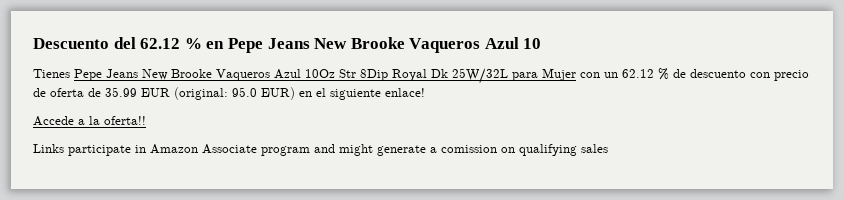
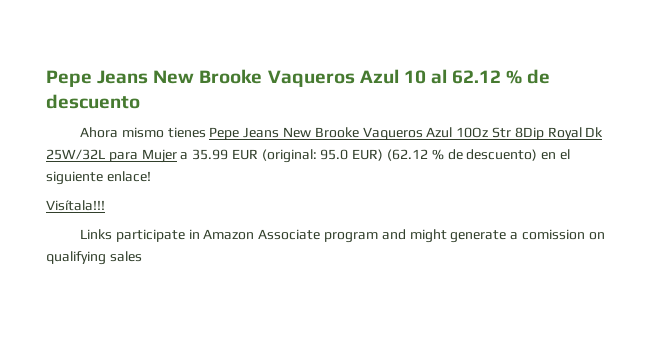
[33,37,225,49] Descuento del 62.12 % en -> (46, 78) none
[33,69,70,78] // Tienes -> [430,69,551,84] [46,94,140,109] [80,127,206,138] al 62.12 % de descuento // Ahora mismo tienes
[580,68,809,81] [33,88,101,97] con un 62.12 % de descuento con precio de oferta de -> [180,152,189,160] a
(295, 93) none -> [387,149,538,161] (62.12 % de descuento)
[33,116,146,126] Accede a la oferta!! -> [46,200,105,211] Visítala!!!

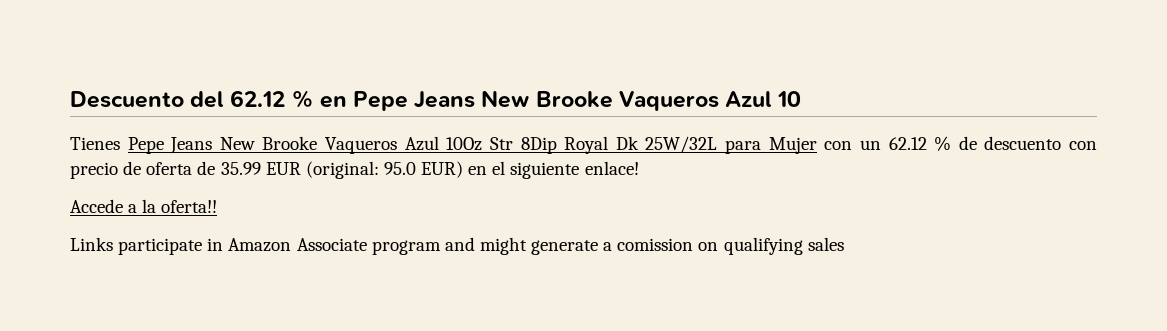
(46, 78) none -> [70,90,347,108] Descuento del 62.12 % en
[430,69,551,84] [46,94,140,109] [80,127,206,138] al 62.12 % de descuento // Ahora mismo tienes -> [70,137,120,150] // Tienes
[180,152,189,160] a -> [824,136,1097,151] [70,161,216,179] con un 62.12 % de descuento con precio de oferta de
[387,149,538,161] (62.12 % de descuento) -> (464, 169) none
[46,200,105,211] Visítala!!! -> [70,199,218,213] Accede a la oferta!!

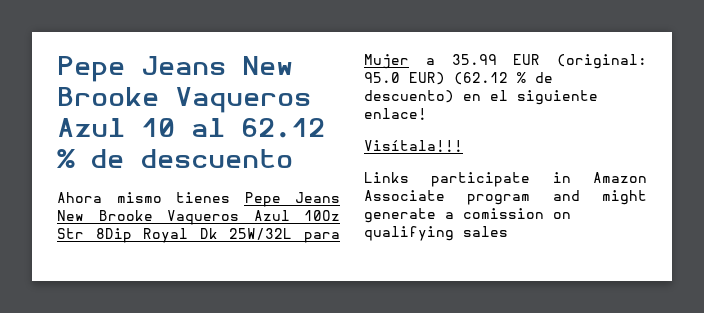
[70,90,347,108] Descuento del 62.12 % en -> (57, 69) none
[70,137,120,150] // Tienes -> [191,118,325,138] [57,149,293,168] [57,192,230,203] al 62.12 % de descuento // Ahora mismo tienes
[824,136,1097,151] [70,161,216,179] con un 62.12 % de descuento con precio de oferta de -> [425,58,435,65] a
(464, 169) none -> [454,72,553,85] [364,90,454,103] (62.12 % de descuento)
[70,199,218,213] Accede a la oferta!! -> [364,140,463,152] Visítala!!!

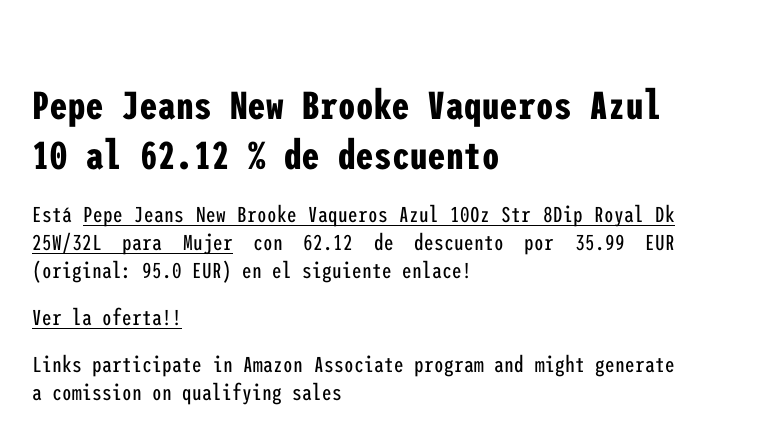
[57,192,230,203] Ahora mismo tienes -> [32,206,72,223] Está
[425,58,435,65] a -> [253,232,555,255] con 62.12 de descuento por
[454,72,553,85] [364,90,454,103] (62.12 % de descuento) -> (232, 271) none
[364,140,463,152] Visítala!!! -> [32,307,182,326] Ver la oferta!!

